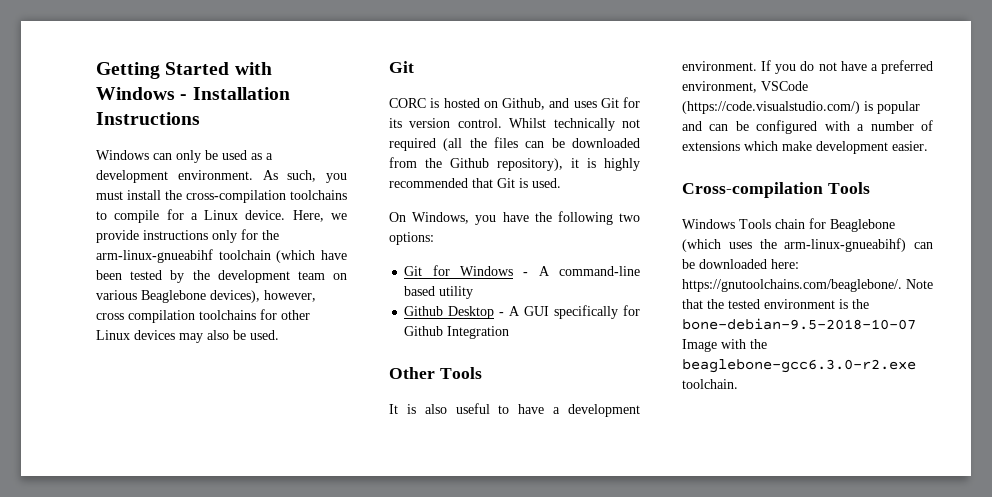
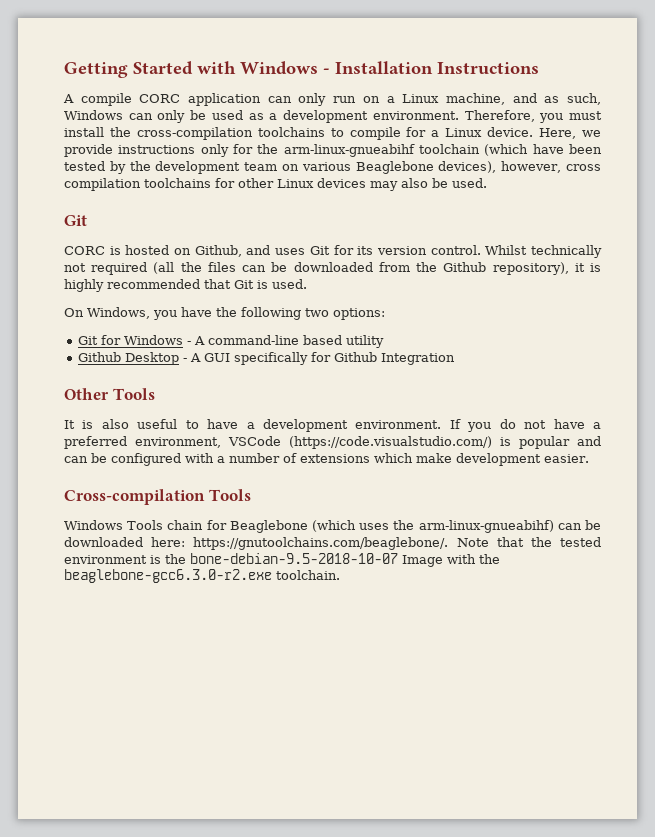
(200, 118) none -> [63,93,601,106] A compile CORC application can only run on a Linux machine, and as such,
[262,170,317,182] As such, -> [464,110,535,122] Therefore,

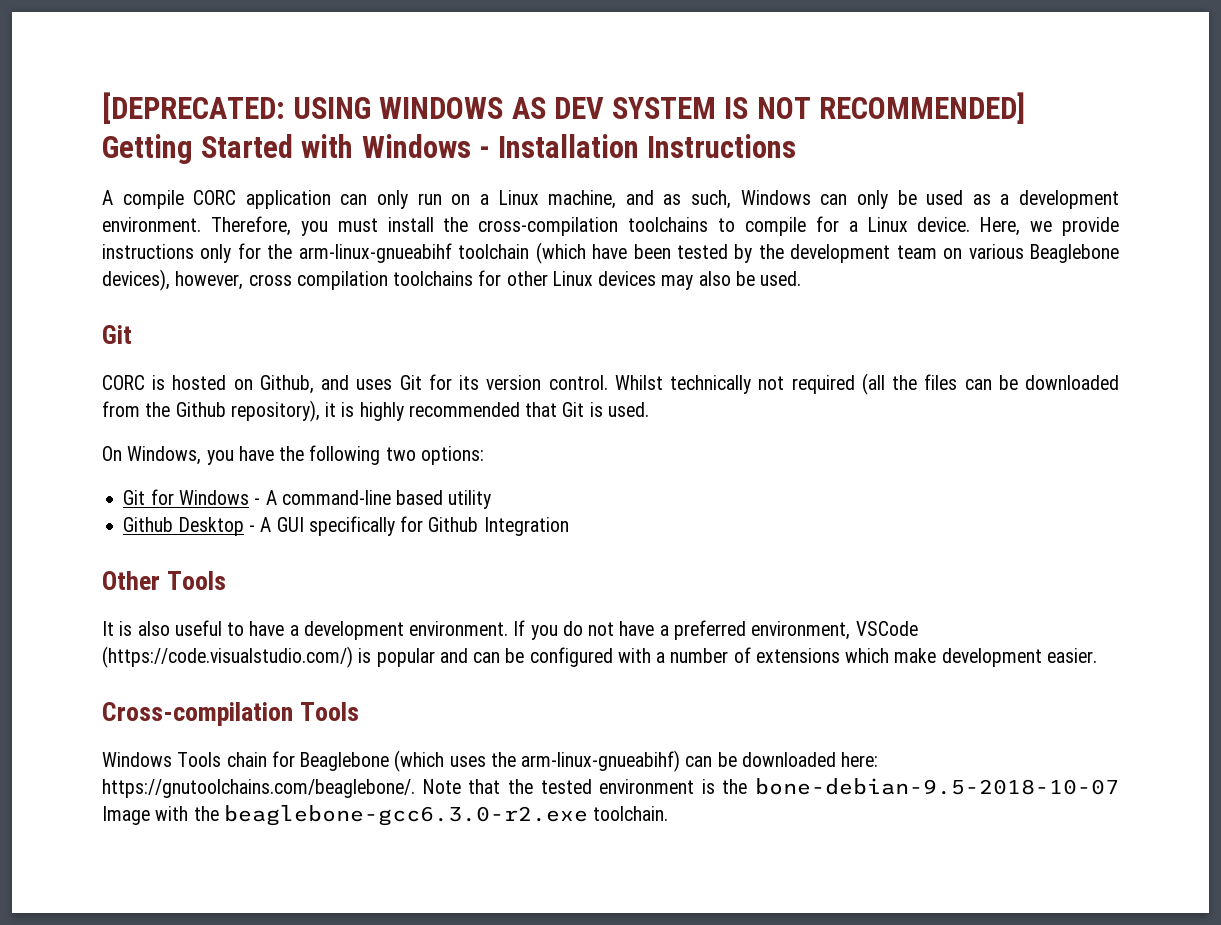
(64, 70) none -> [102,92,1025,124] [DEPRECATED: USING WINDOWS AS DEV SYSTEM IS NOT RECOMMENDED]

